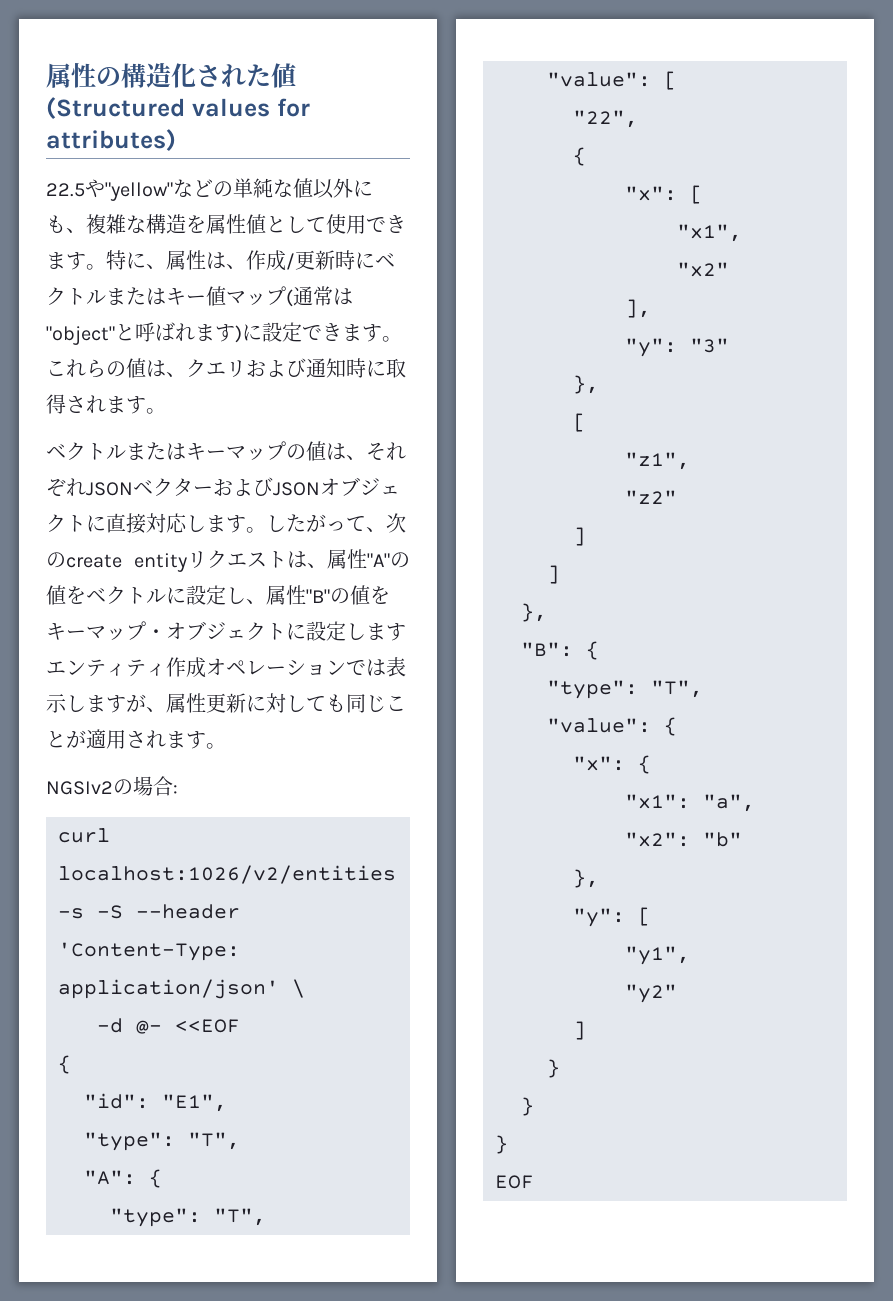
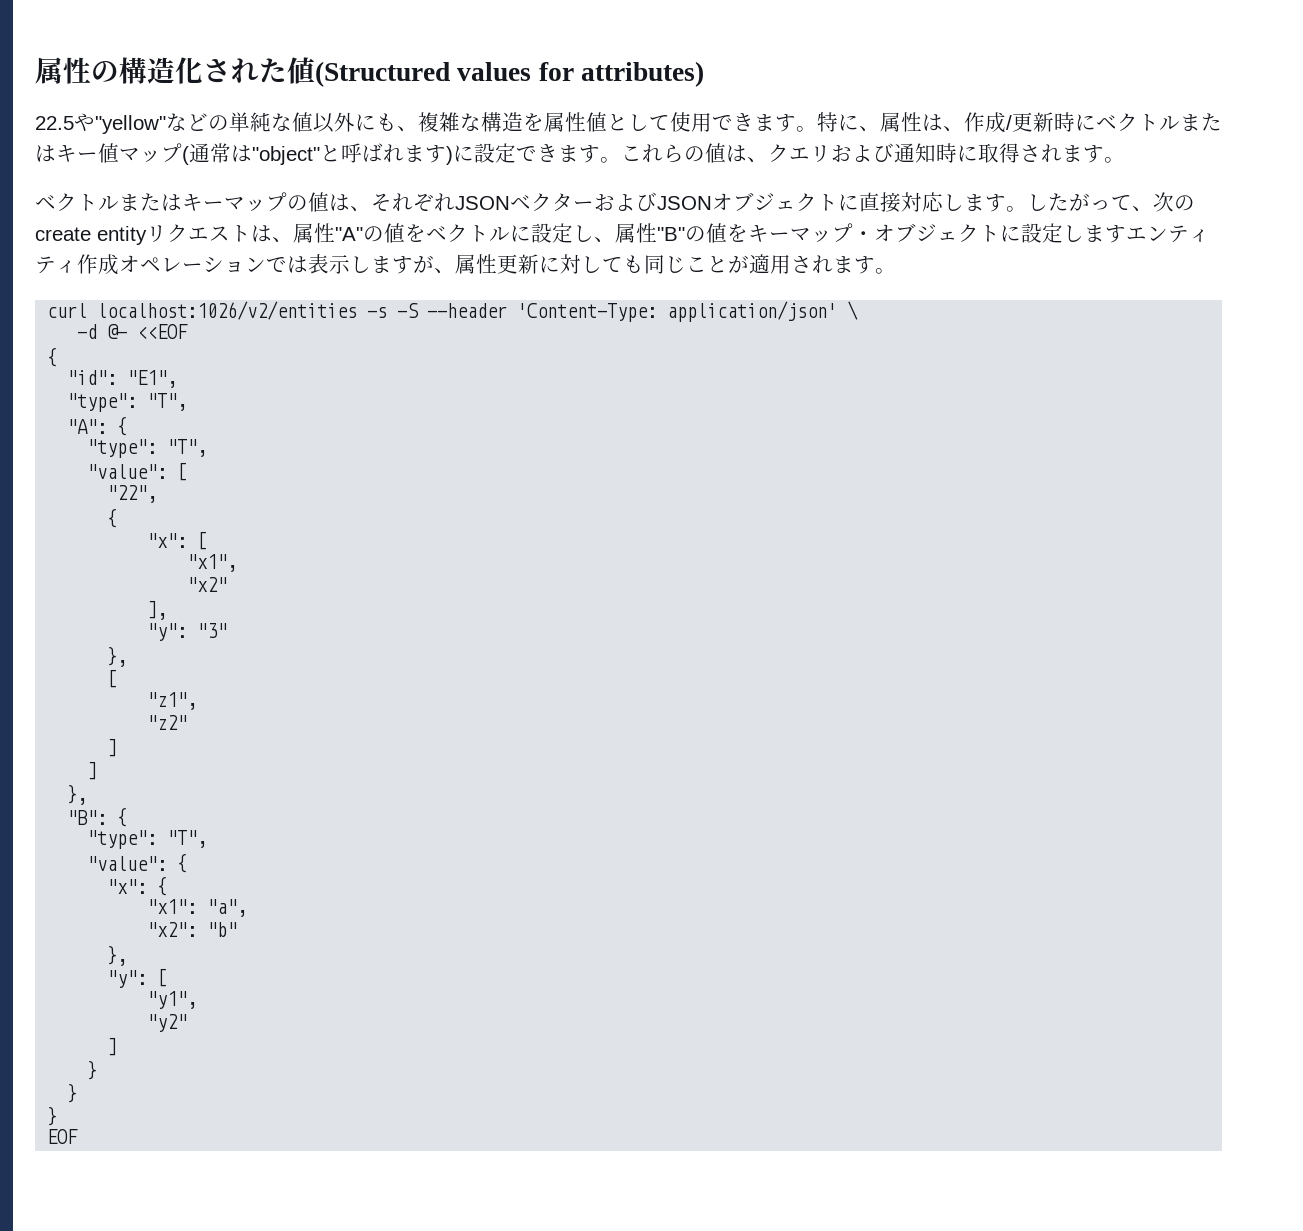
[46,776,178,796] // NGSIv2の場合: -> (896, 271) none

